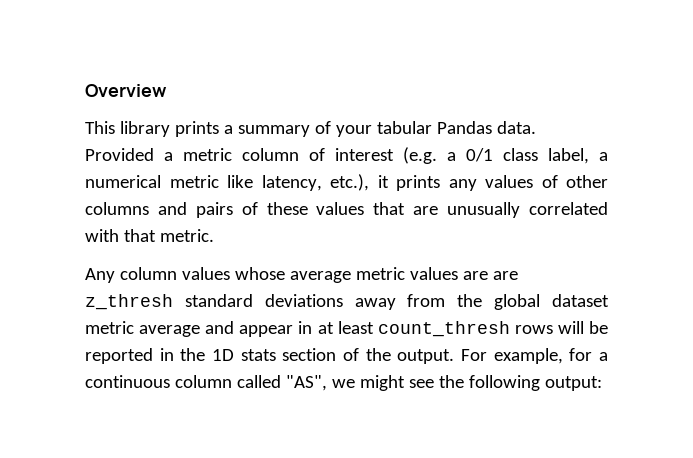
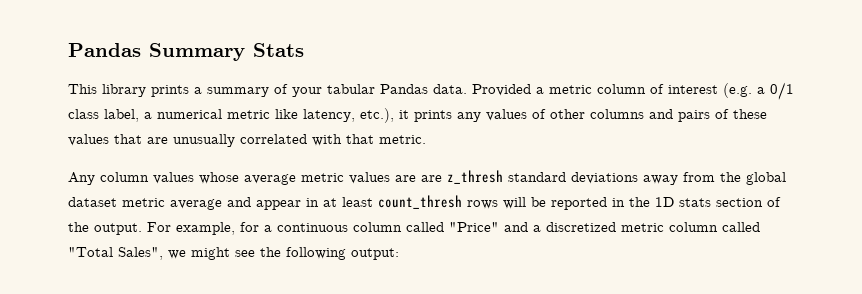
[85,84,167,97] Overview -> [68,43,304,61] Pandas Summary Stats
[285,375,327,391] "AS", -> [449,222,760,232] [68,247,163,260] "Price" and a discretized metric column called "Total Sales",

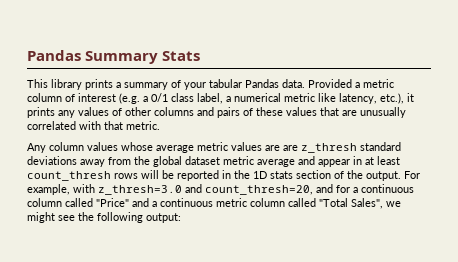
(235, 228) none -> [73,184,333,195] with z_thresh=3.0 and count_thresh=20, and
[546,222,616,232] discretized -> [160,198,213,207] continuous

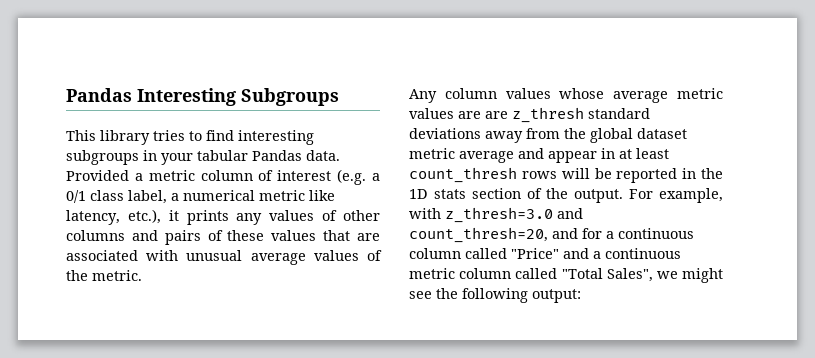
[27,50,201,64] Pandas Summary Stats -> [66,88,339,106] Pandas Interesting Subgroups
[85,79,181,90] prints a summary of -> [153,130,314,145] [66,150,157,165] tries to find interesting subgroups in
[360,107,406,118] [27,121,123,130] unusually correlated with that -> [66,250,382,265] [66,270,88,281] associated with unusual average values of the

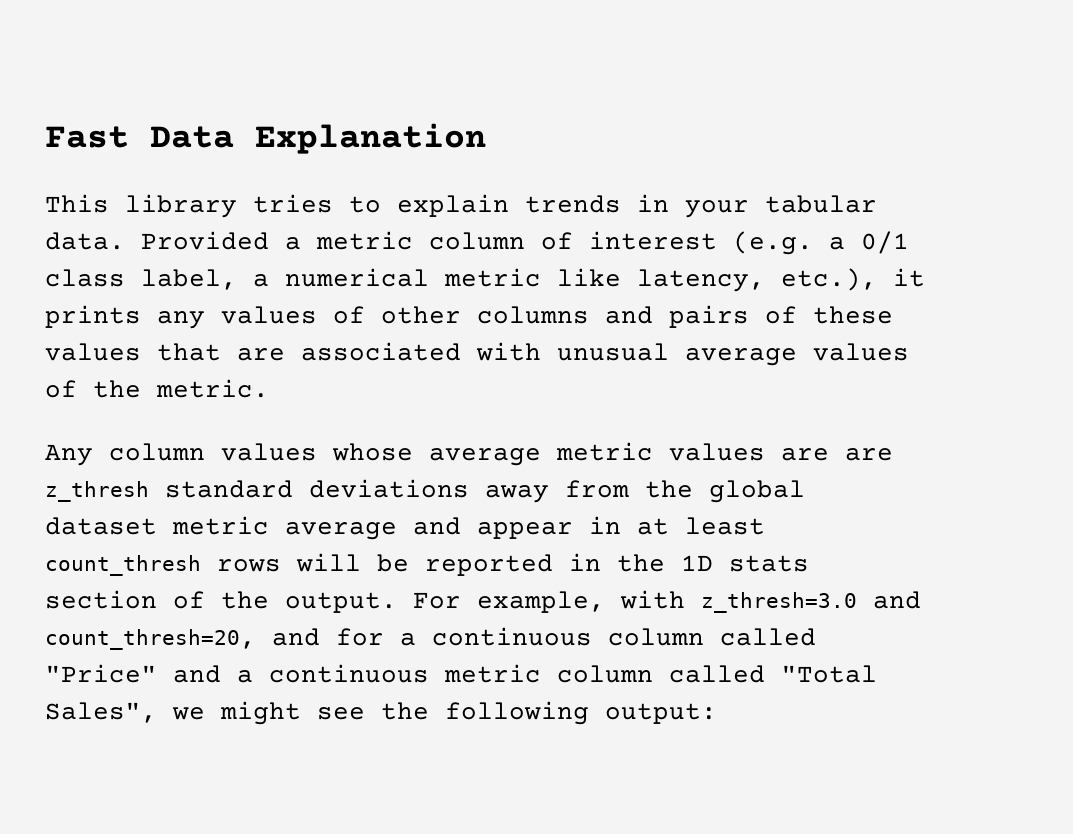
[66,88,339,106] Pandas Interesting Subgroups -> [45,123,486,154] Fast Data Explanation
[206,130,314,145] [66,150,139,165] find interesting subgroups -> [397,194,621,217] explain trends
[252,150,302,161] Pandas -> (877, 204) none

